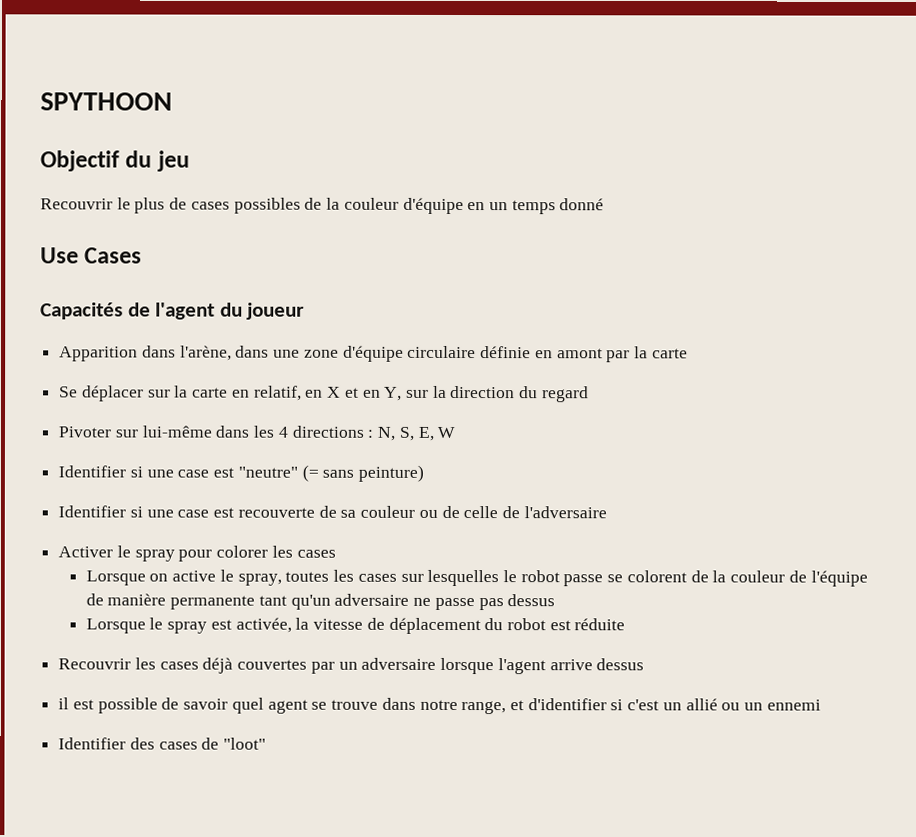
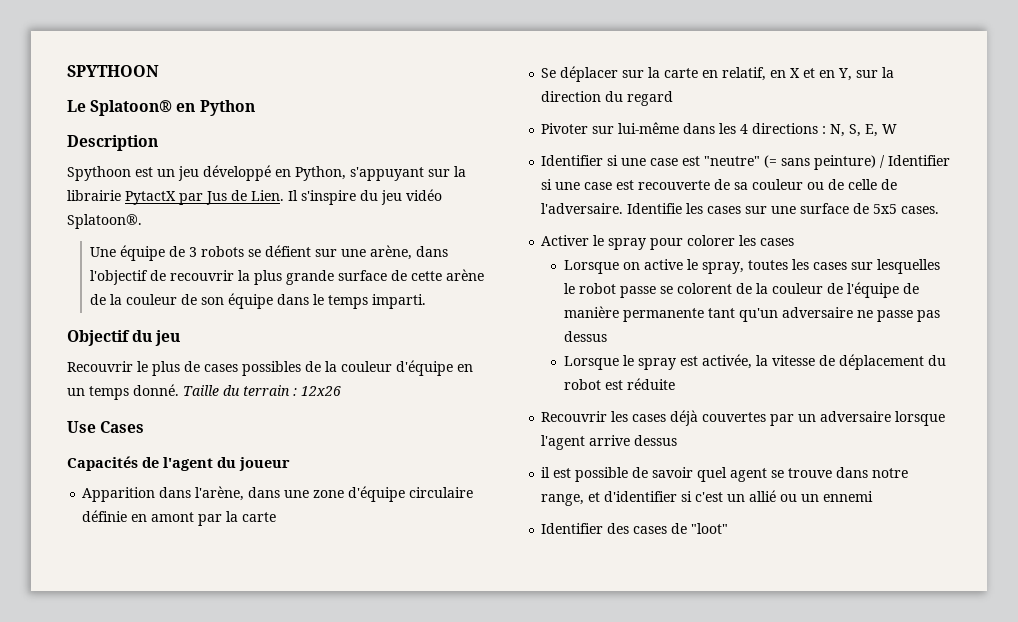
(172, 101) none -> [67,100,255,116] [67,135,158,151] [67,165,466,181] [67,189,442,205] [67,214,142,229] [89,245,448,261] [89,269,484,285] [89,293,426,309] // Le Splatoon® en Python // Description // Spythoon est un jeu développé en Python, s'appuyant sur la librairie PytactX par Jus de Lien. Il s'inspire du jeu vidéo Splatoon®. // Une équipe de 3 robots se défient sur une arène, dans l'objectif de recouvrir la plus grande surface de cette arène de la couleur de son équipe dans le temps imparti.
[559,198,605,211] donné -> [133,384,341,396] donné. Taille du terrain : 12x26
(425, 473) // -> [880,155,886,168] /
[523,506,607,519] l'adversaire -> [541,203,940,214] l'adversaire. Identifie les cases sur une surface de 5x5 cases.

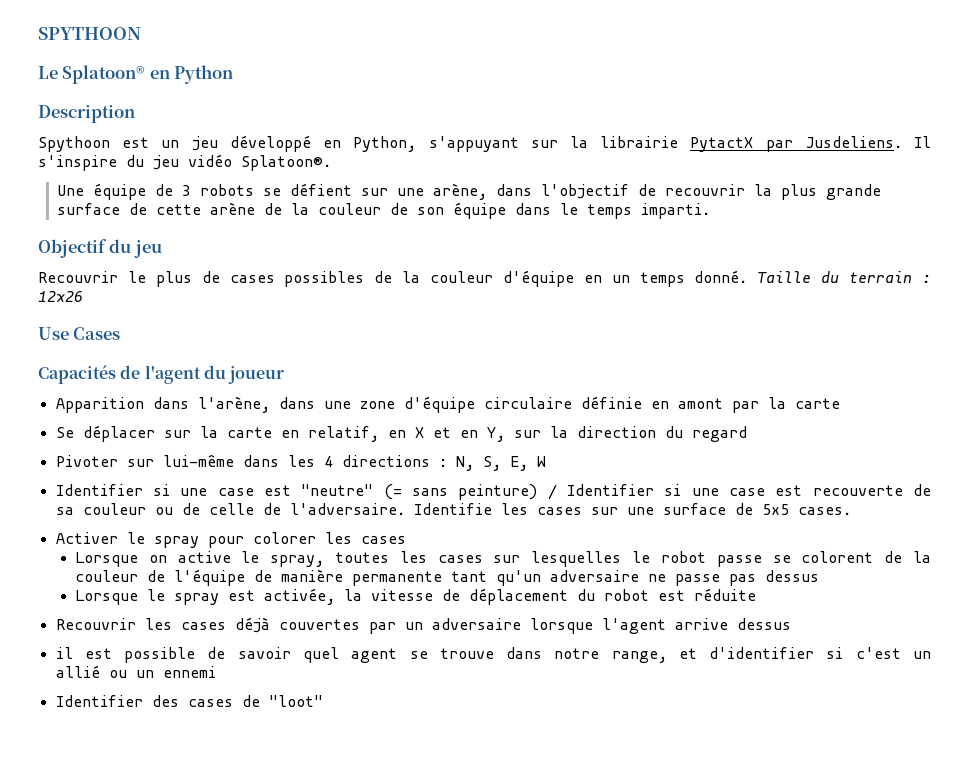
[206,190,284,205] Jus de Lien. -> [804,136,902,148] Jusdeliens.

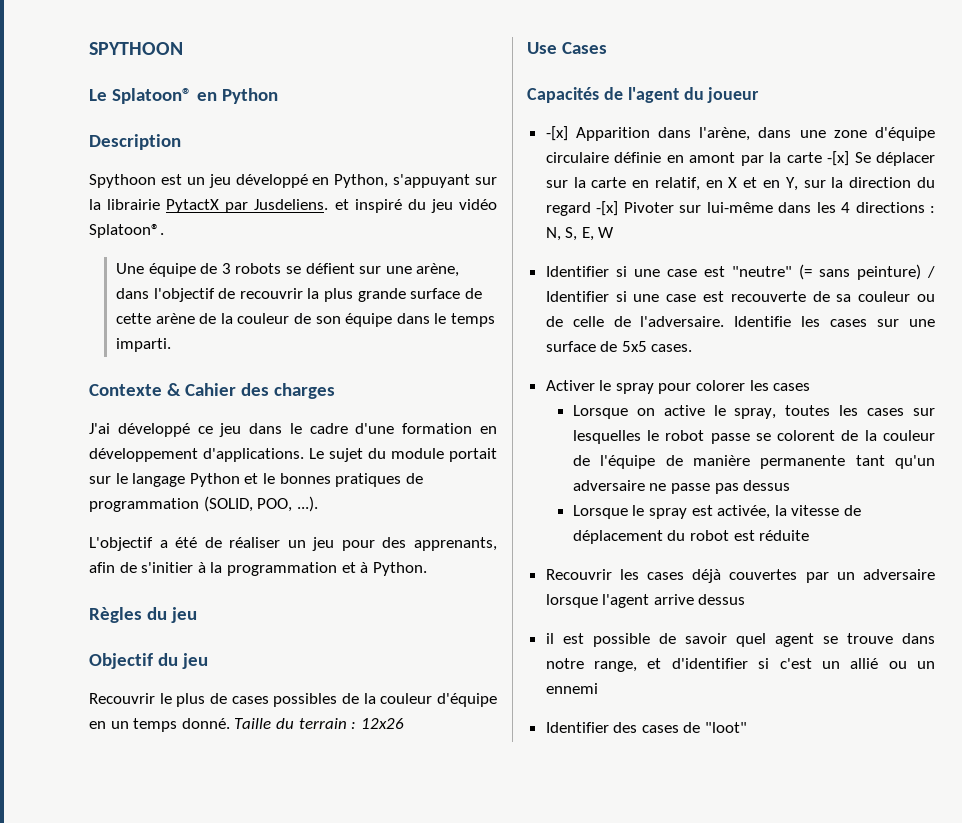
[913,136,931,148] [38,155,117,171] Il s'inspire -> [334,199,402,213] et inspiré
(711, 211) none -> [89,383,335,399] [89,423,497,437] [89,448,497,462] [89,473,423,487] [89,496,318,512] [89,537,497,551] [89,562,427,576] [89,607,197,623] // Contexte & Cahier des charges // J'ai développé ce jeu dans le cadre d'une formation en développement d'applications. Le sujet du module portait sur le langage Python et le bonnes pratiques de programmation (SOLID, POO, ...). // L'objectif a été de réaliser un jeu pour des apprenants, afin de s'initier à la programmation et à Python. // Règles du jeu
(285, 375) none -> [545,126,568,141] -[x]
(840, 403) // -> [827,151,850,166] -[x]
(747, 434) // -> [596,201,619,216] -[x]

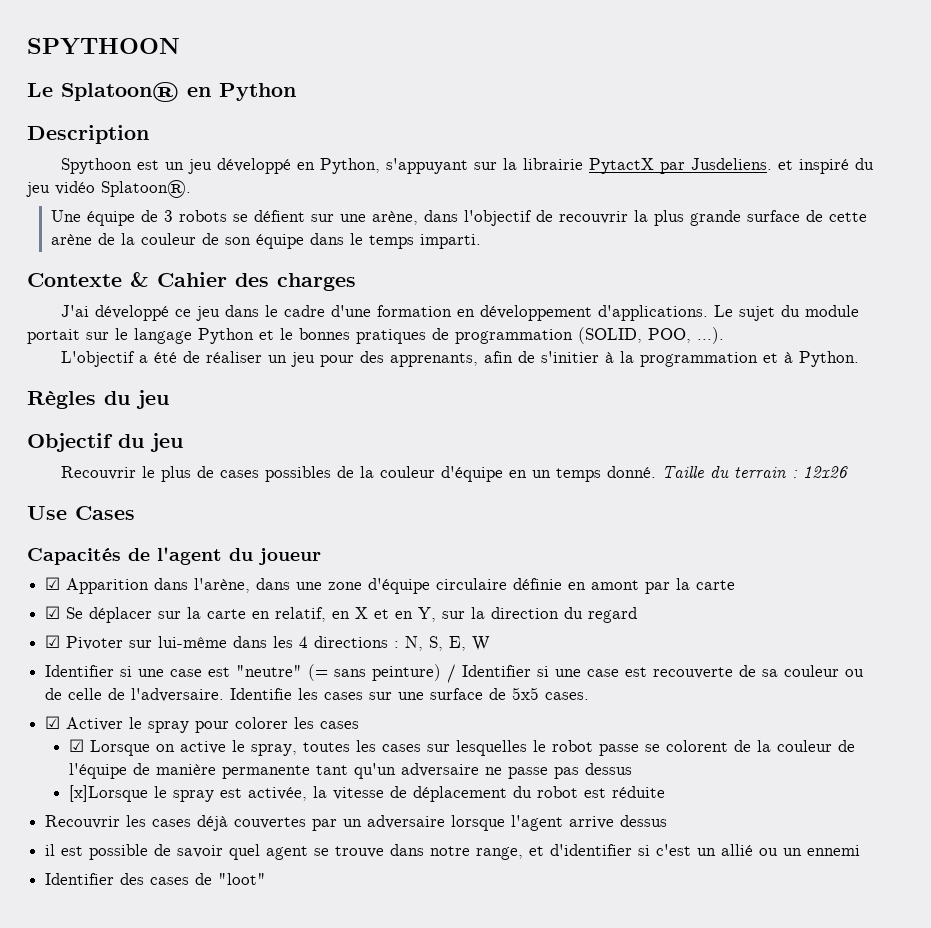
[545,126,568,141] -[x] -> [45,577,61,590] ☑
[827,151,850,166] -[x] -> [45,606,61,619] // ☑
[596,201,619,216] -[x] -> [45,635,61,648] // ☑
(693, 348) none -> [45,716,61,729] ☑
(811, 387) none -> [68,739,84,752] ☑
[572,505,628,519] Lorsque -> [68,785,148,802] [x]Lorsque

